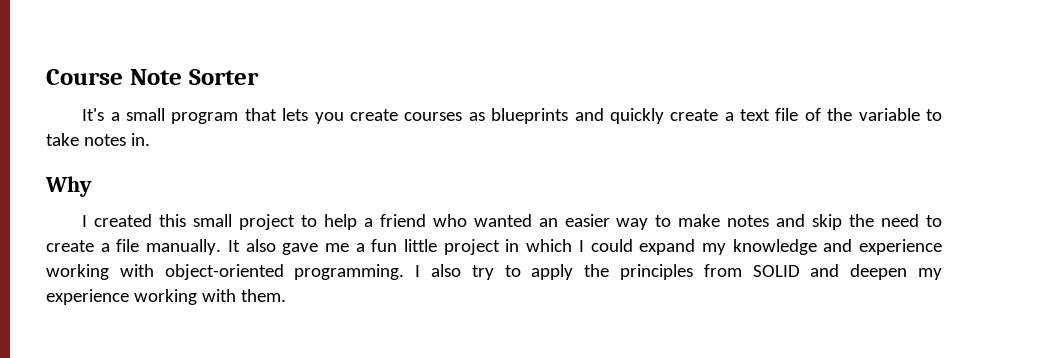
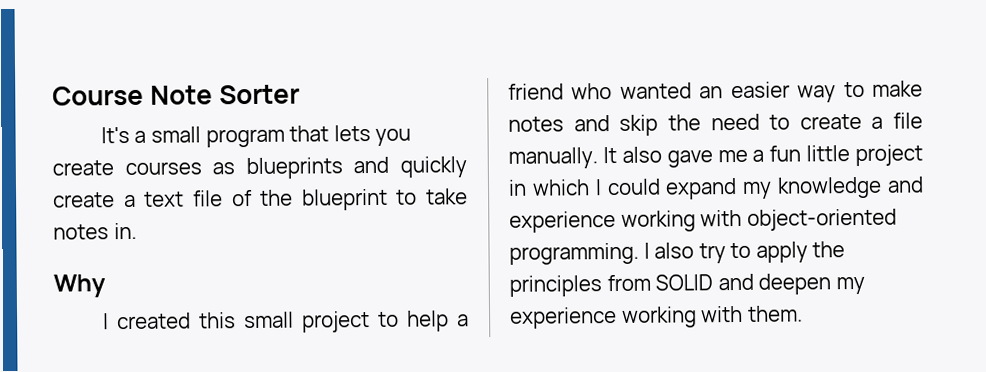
[858,108,920,121] variable -> [301,188,388,211] blueprint

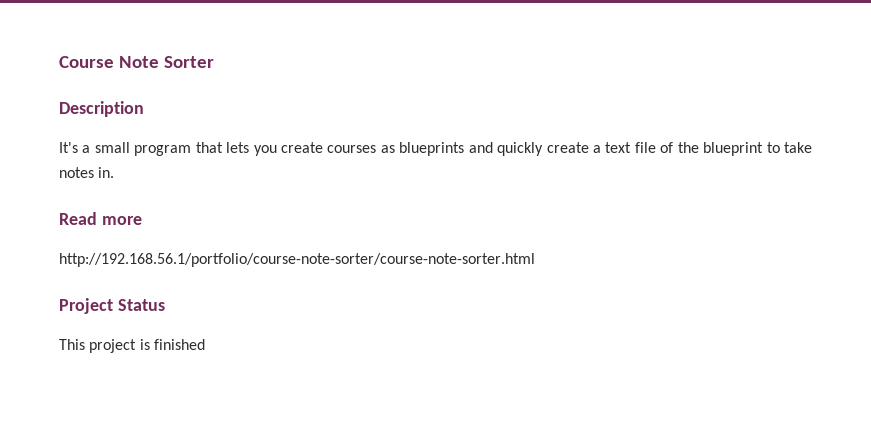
(301, 94) none -> [59,101,144,117] // Description
[53,274,106,298] [102,310,469,333] [508,80,923,103] [508,112,923,136] [508,144,923,169] [508,176,924,200] [509,208,897,233] [509,241,846,265] [509,273,865,297] [510,305,803,329] Why // I created this small project to help a friend who wanted an easier way to make notes and skip the need to create a file manually. It also gave me a fun little project in which I could expand my knowledge and experience working with object-oriented programming. I also try to apply the principles from SOLID and deepen my experience working with them. -> [59,212,142,225] [59,253,535,267] [59,298,165,314] [59,339,205,353] Read more // http://192.168.56.1/portfolio/course-note-sorter/course-note-sorter.html // Project Status // This project is finished

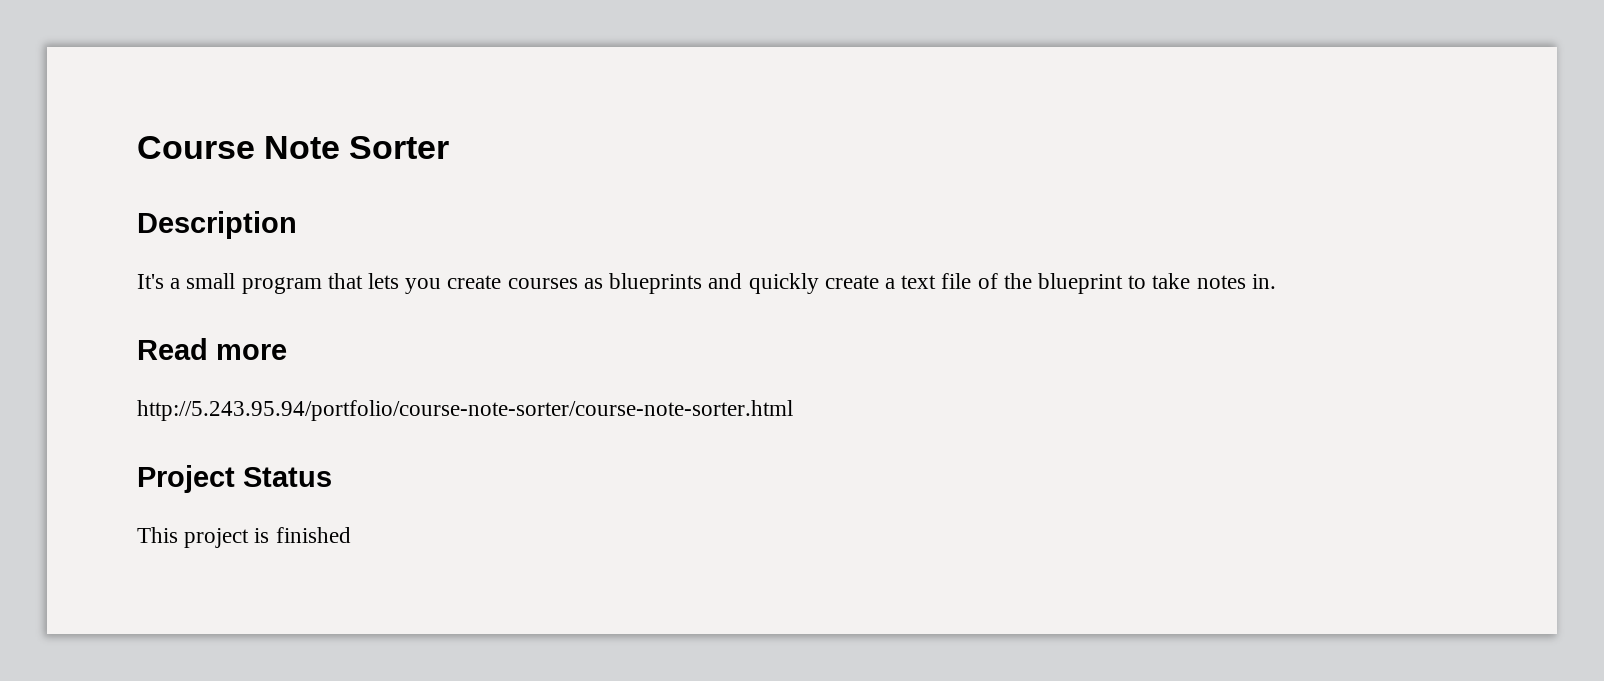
[59,253,535,267] http://192.168.56.1/portfolio/course-note-sorter/course-note-sorter.html -> [137,400,793,421] http://5.243.95.94/portfolio/course-note-sorter/course-note-sorter.html

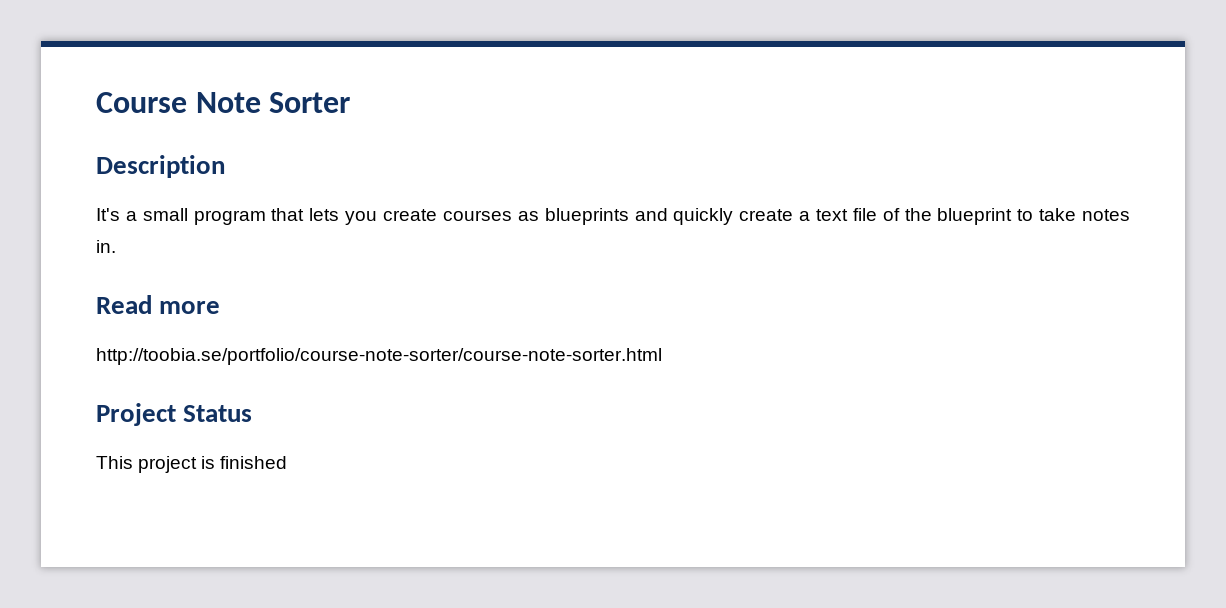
[137,400,793,421] http://5.243.95.94/portfolio/course-note-sorter/course-note-sorter.html -> [96,348,662,365] http://toobia.se/portfolio/course-note-sorter/course-note-sorter.html

